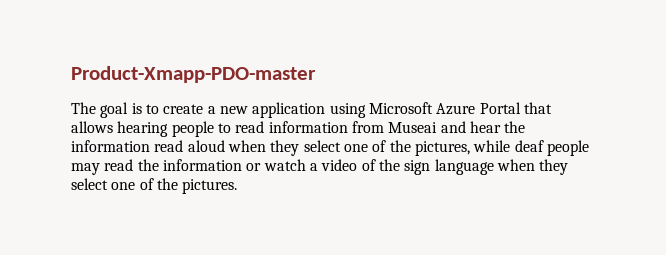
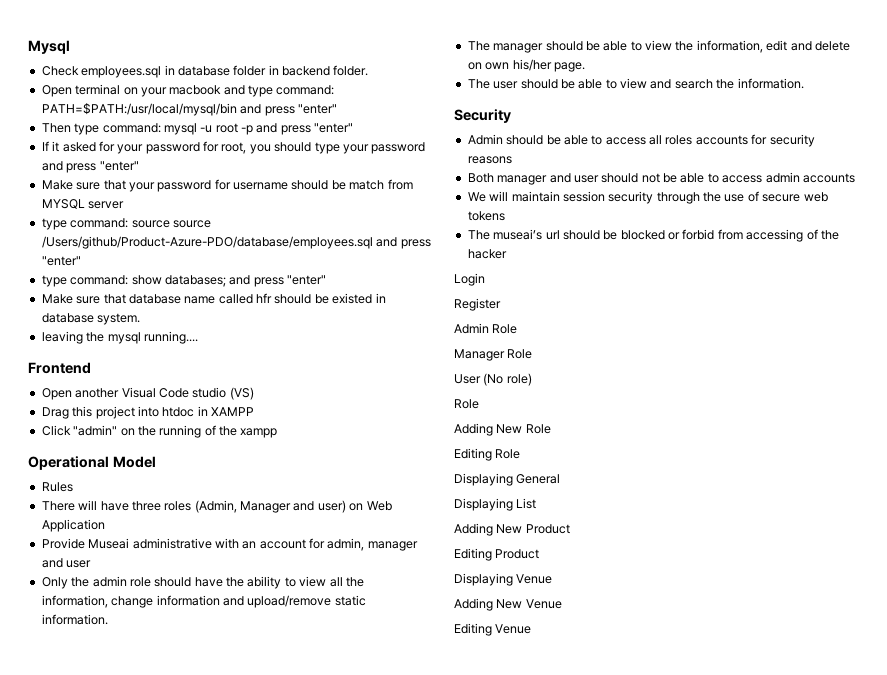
[71,66,316,83] [71,102,552,118] [71,121,526,137] [71,140,589,156] [71,159,569,175] [71,178,238,194] Product-Xmapp-PDO-master // The goal is to create a new application using Microsoft Azure Portal that allows hearing people to read information from Museai and hear the information read aloud when they select one of the pictures, while deaf people may read the information or watch a video of the sign language when they select one of the pictures. -> [28,40,70,54] [41,65,369,78] [41,84,335,97] [41,103,337,116] [41,123,354,135] [41,141,426,154] [41,161,139,173] [41,179,413,192] [41,199,125,209] [41,218,211,230] [41,236,431,249] [41,256,81,266] [41,275,326,287] [41,293,386,304] [41,313,141,325] [41,331,198,344] [28,362,91,374] [41,387,254,400] [41,406,254,419] [41,425,278,438] [28,456,156,470] [41,482,73,492] [41,500,392,513] [41,519,105,532] [41,538,418,551] [41,558,92,568] [41,576,364,589] [41,595,366,608] [41,614,108,625] [467,40,850,53] [467,59,585,72] [467,78,804,89] [454,109,511,123] [467,134,815,147] [467,156,512,164] [467,172,855,185] [467,191,828,204] [467,211,505,221] [467,229,839,242] [467,249,507,259] [454,273,485,286] [454,298,501,311] [454,323,518,334] [454,349,533,361] [454,373,532,386] [454,399,479,409] [454,423,551,436] [454,448,521,461] [454,473,561,486] [454,498,537,511] [454,523,570,536] [454,548,540,561] [454,573,553,586] [454,598,562,611] [454,623,532,636] Mysql // Check employees.sql in database folder in backend folder. // Open terminal on your macbook and type command: PATH=$PATH:/usr/local/mysql/bin and press "enter" // Then type command: mysql -u root -p and press "enter" // If it asked for your password for root, you should type your password and press "enter" // Make sure that your password for username should be match from MYSQL server // type command: source source /Users/github/Product-Azure-PDO/database/employees.sql and press "enter" // type command: show databases; and press "enter" // Make sure that database name called hfr should be existed in database system. // leaving the mysql running.... // Frontend // Open another Visual Code studio (VS) // Drag this project into htdoc in XAMPP // Click "admin" on the running of the xampp // Operational Model // Rules // There will have three roles (Admin, Manager and user) on Web Application // Provide Museai administrative with an account for admin, manager and user // Only the admin role should have the ability to view all the information, change information and upload/remove static information. // The manager should be able to view the information, edit and delete on own his/her page. // The user should be able to view and search the information. // Security // Admin should be able to access all roles accounts for security reasons // Both manager and user should not be able to access admin accounts // We will maintain session security through the use of secure web tokens // The museai’s url should be blocked or forbid from accessing of the hacker // Login // Register // Admin Role // Manager Role // User (No role) // Role // Adding New Role // Editing Role // Displaying General // Displaying List // Adding New Product // Editing Product // Displaying Venue // Adding New Venue // Editing Venue

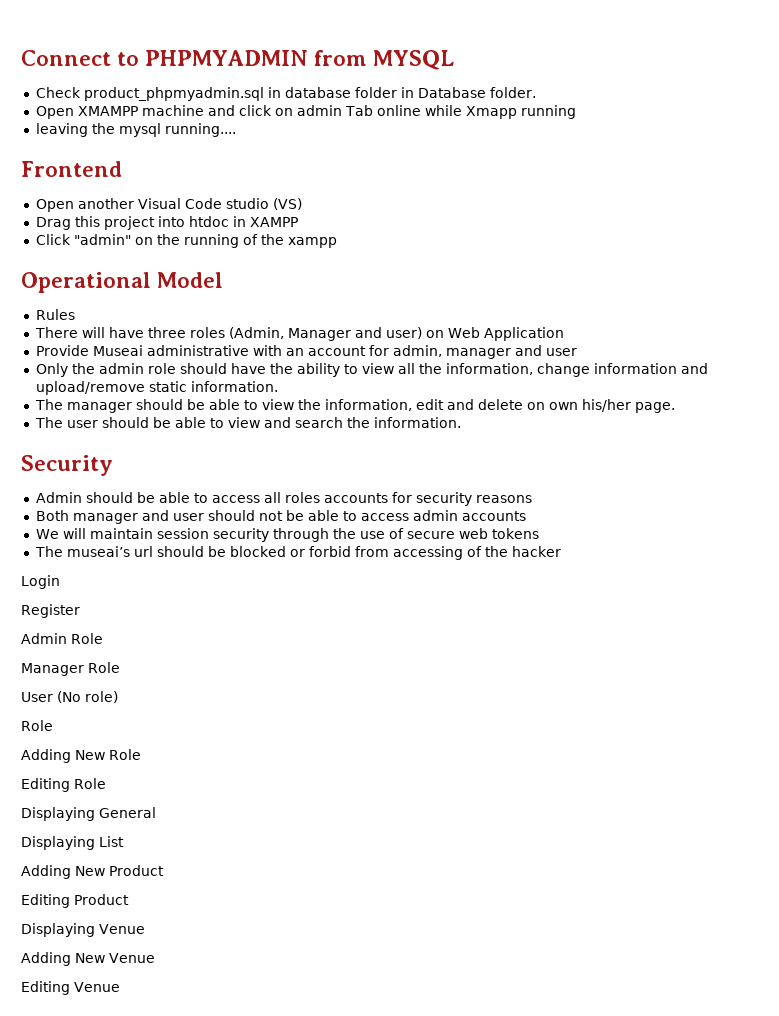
[28,40,70,54] Mysql -> [21,50,455,70] Connect to PHPMYADMIN from MYSQL
[81,66,162,78] employees.sql -> [83,87,264,101] product_phpmyadmin.sql
[282,66,330,76] backend -> [417,87,486,98] Database
[75,84,335,97] [41,103,337,116] [41,123,354,135] [41,141,426,154] [41,161,139,173] [41,179,413,192] [41,199,125,209] [41,218,211,230] [41,236,431,249] [41,256,81,266] [41,275,326,287] [41,293,386,304] [41,313,141,325] terminal on your macbook and type command: PATH=$PATH:/usr/local/mysql/bin and press "enter" // Then type command: mysql -u root -p and press "enter" // If it asked for your password for root, you should type your password and press "enter" // Make sure that your password for username should be match from MYSQL server // type command: source source /Users/github/Product-Azure-PDO/database/employees.sql and press "enter" // type command: show databases; and press "enter" // Make sure that database name called hfr should be existed in database system. -> [77,105,576,119] XMAMPP machine and click on admin Tab online while Xmapp running

